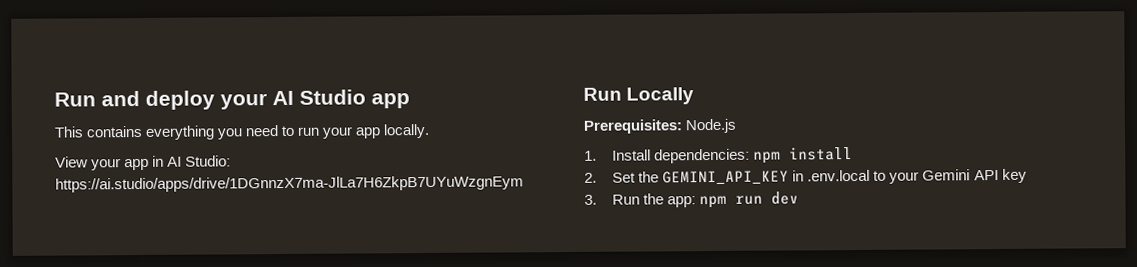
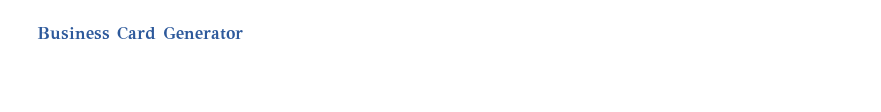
[54,89,410,110] [54,123,431,140] [55,155,232,171] [55,175,524,193] [583,87,695,105] [583,118,737,134] [584,147,854,164] [584,168,1027,186] [584,191,800,209] Run and deploy your AI Studio app // This contains everything you need to run your app locally. // View your app in AI Studio: https://ai.studio/apps/drive/1DGnnzX7ma-JlLa7H6ZkpB7UYuWzgnEym // Run Locally // Prerequisites: Node.js // 1. Install dependencies: npm install // 2. Set the GEMINI_API_KEY in .env.local to your Gemini API key // 3. Run the app: npm run dev -> [37,26,243,40] Business Card Generator

